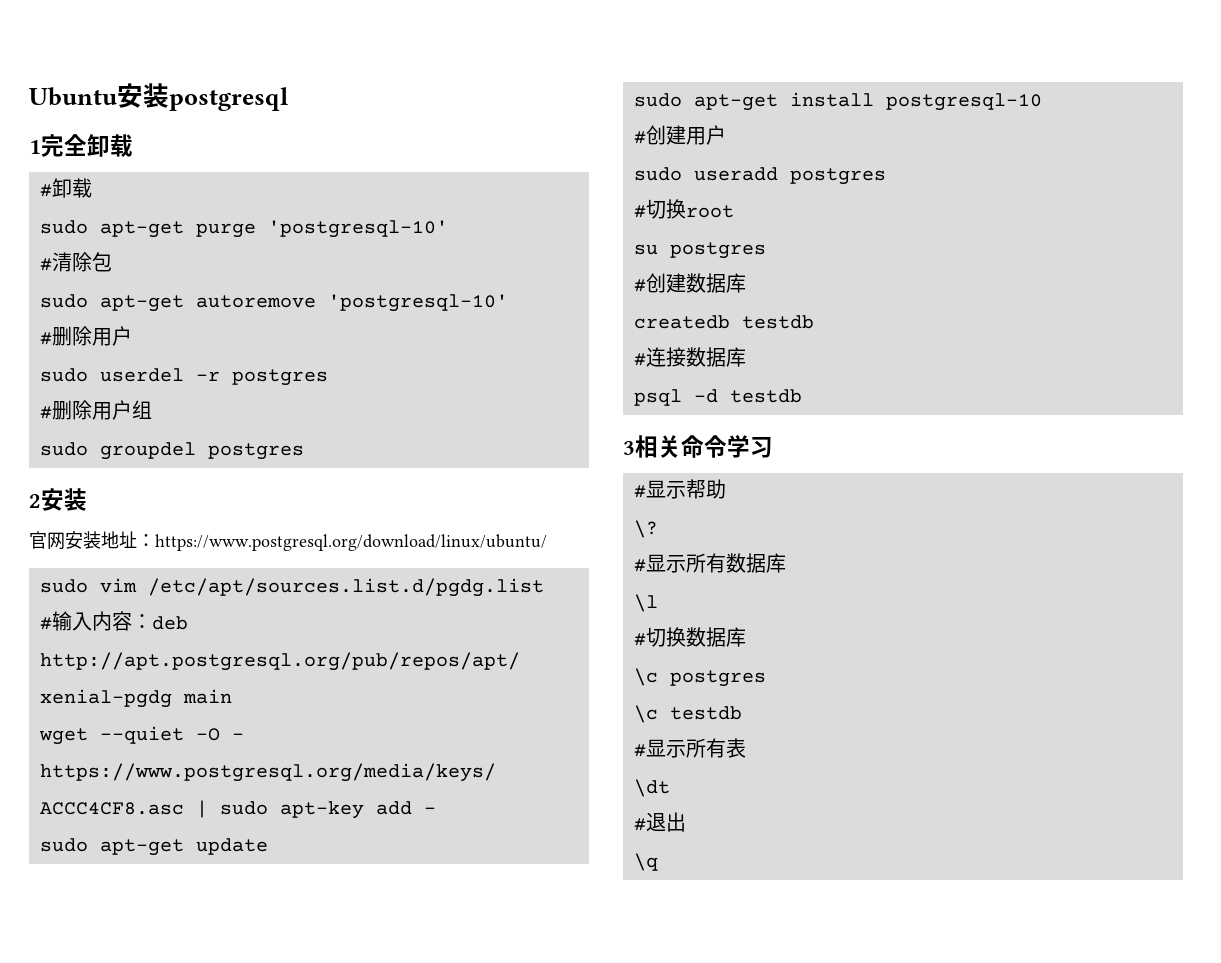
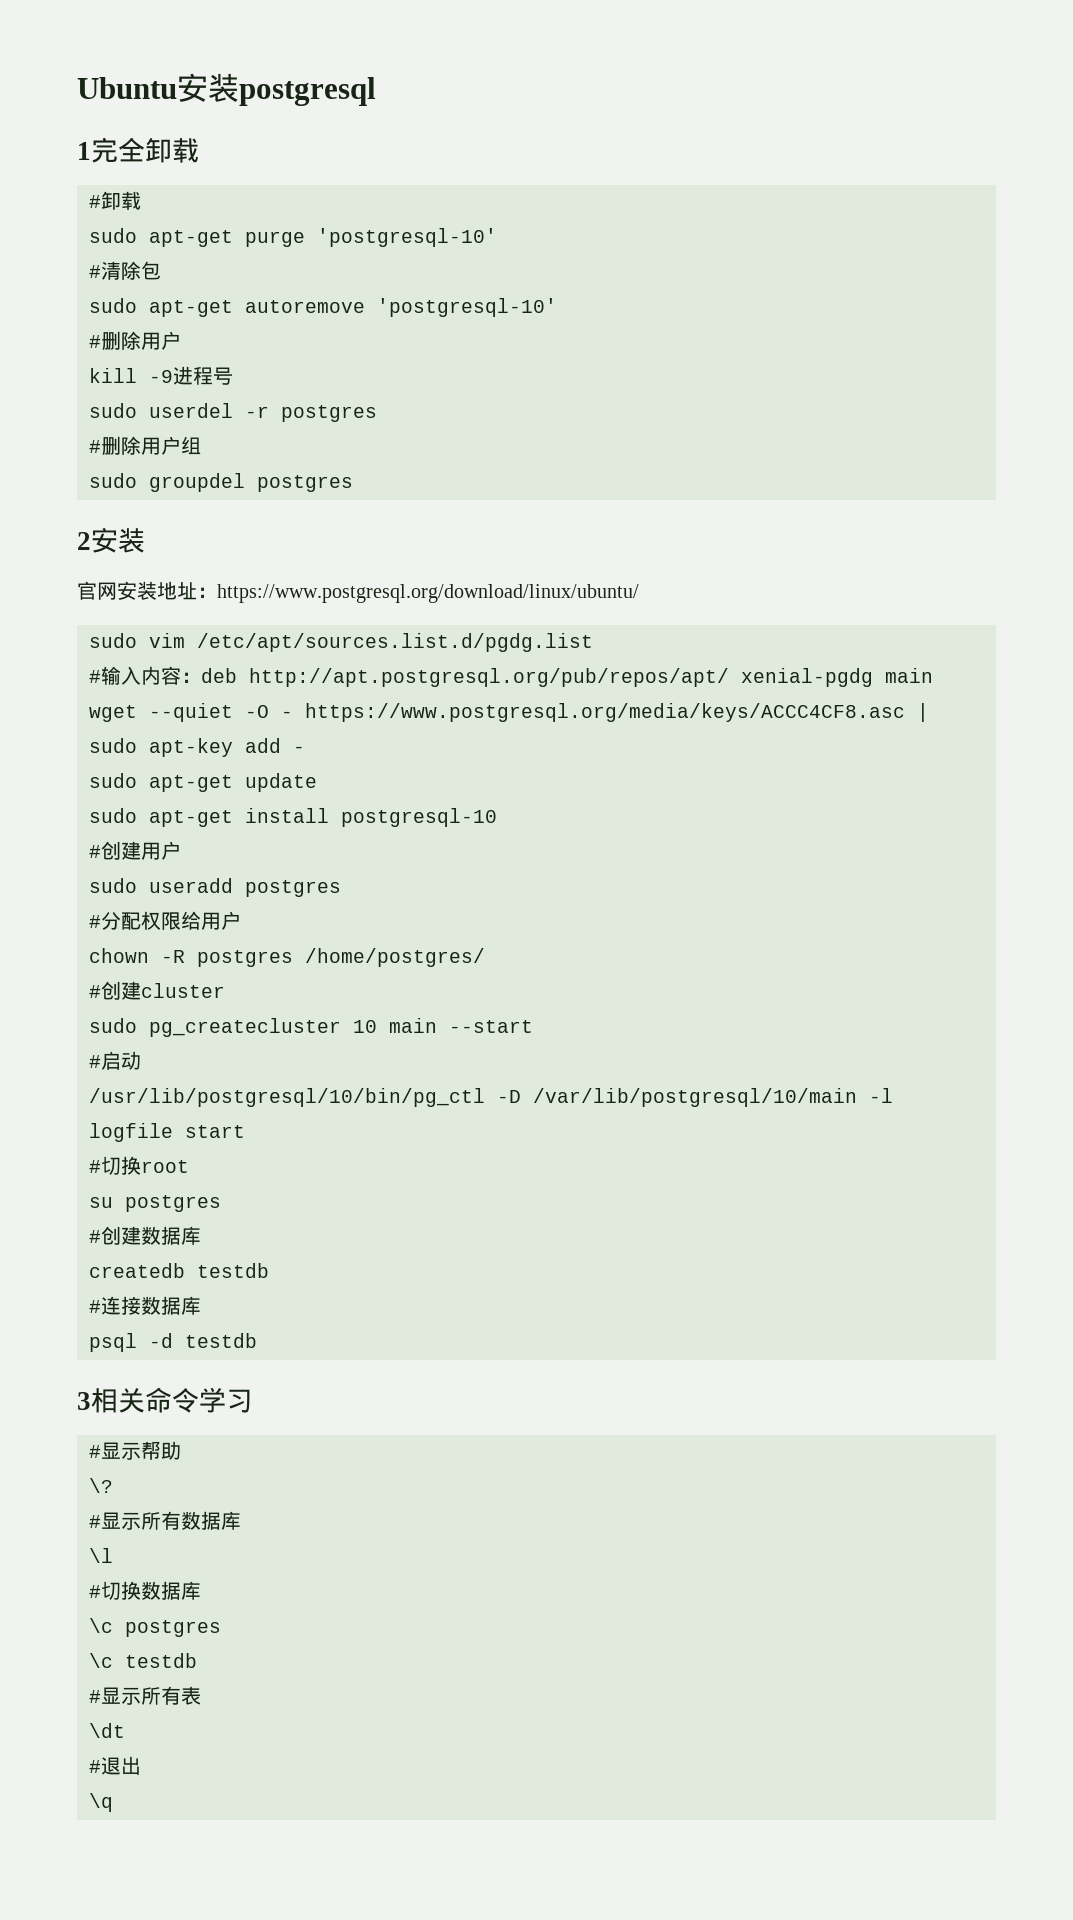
(132, 336) none -> [89,366,233,385] // kill -9进程号
(886, 176) none -> [89,911,241,930] [89,948,485,967] [89,981,225,1000] [89,1018,533,1037] [89,1051,141,1070] [89,1088,893,1107] [89,1123,245,1142] // #分配权限给用户 // chown -R postgres /home/postgres/ // #创建cluster // sudo pg_createcluster 10 main --start // #启动 // /usr/lib/postgresql/10/bin/pg_ctl -D /var/lib/postgresql/10/main -l logfile start

